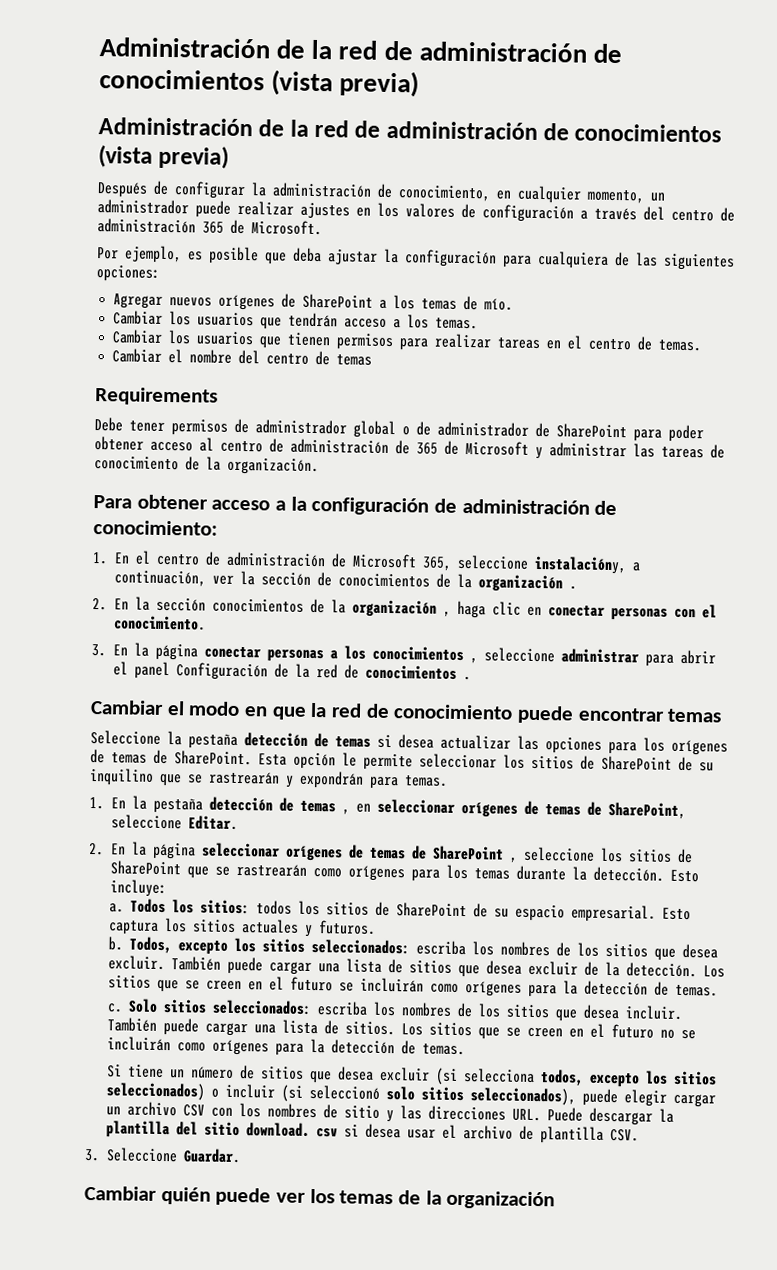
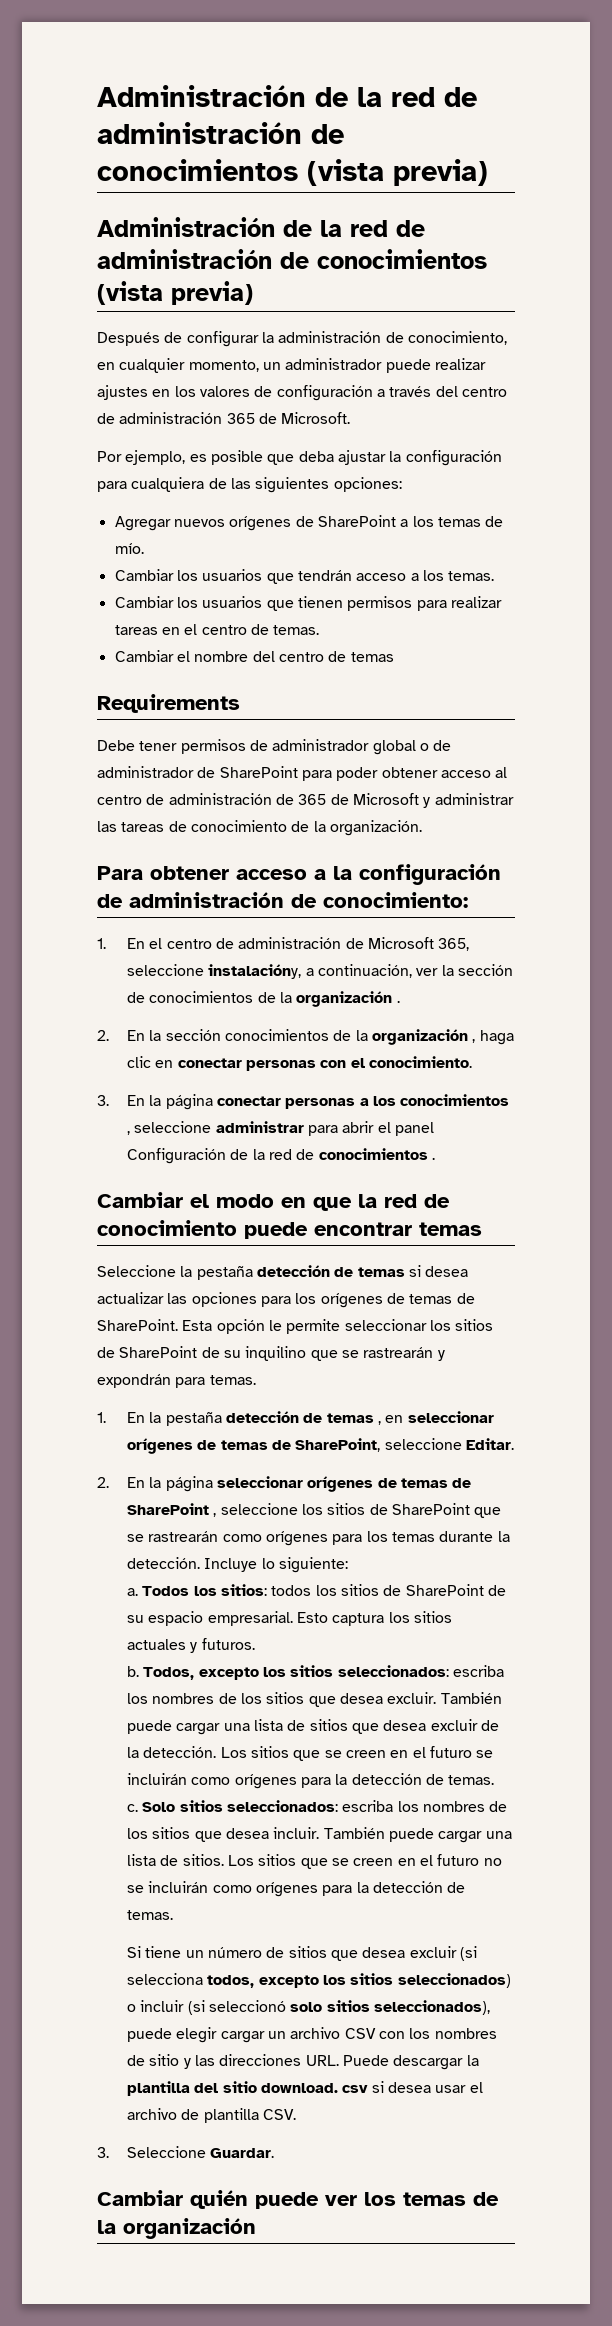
[669,869,699,883] [109,879,167,898] Esto incluye: -> [204,1557,348,1573] Incluye lo siguiente:

